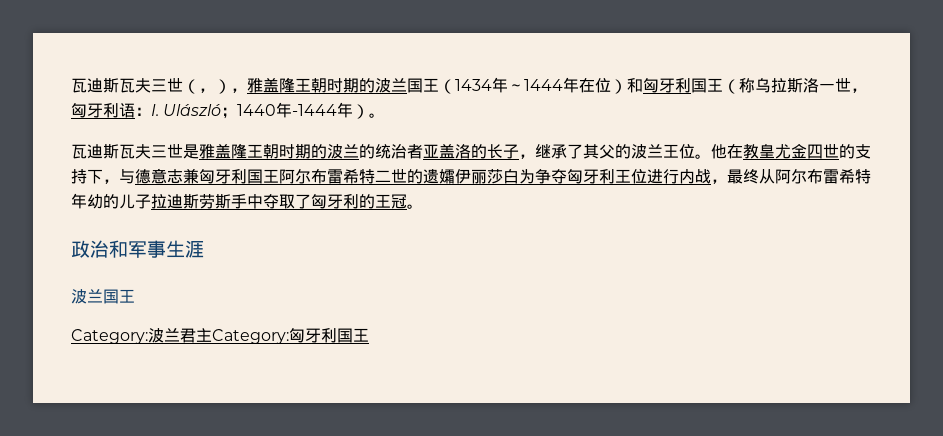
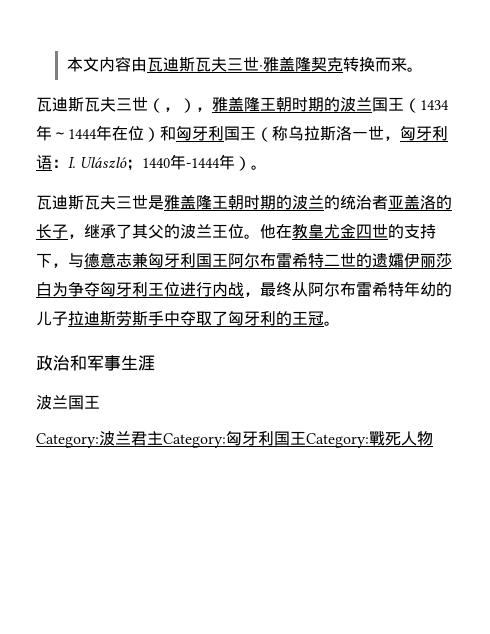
(71, 85) none -> [66,56,423,72] 本文内容由瓦迪斯瓦夫三世·雅盖隆契克转换而来。 //
(369, 335) none -> [306,431,433,448] Category:戰死人物

